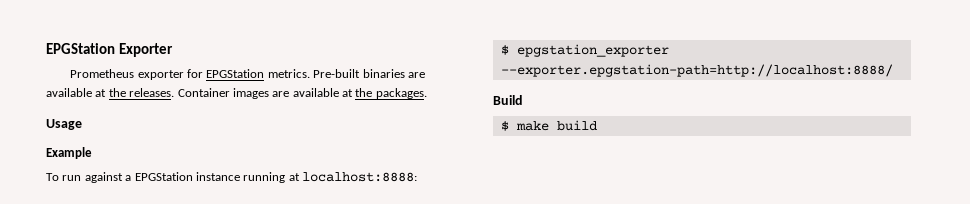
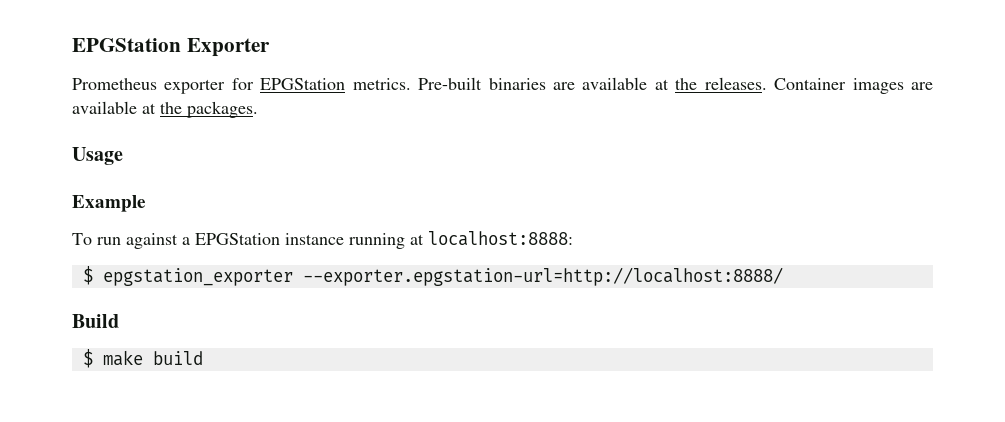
[500,64,893,77] --exporter.epgstation-path=http://localhost:8888/ -> [302,267,783,286] --exporter.epgstation-url=http://localhost:8888/

